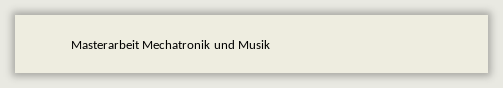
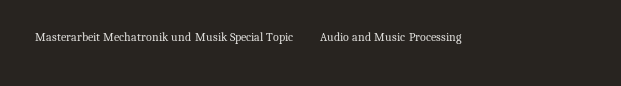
(271, 44) none -> [229,32,462,44] Special Topic Audio and Music Processing

